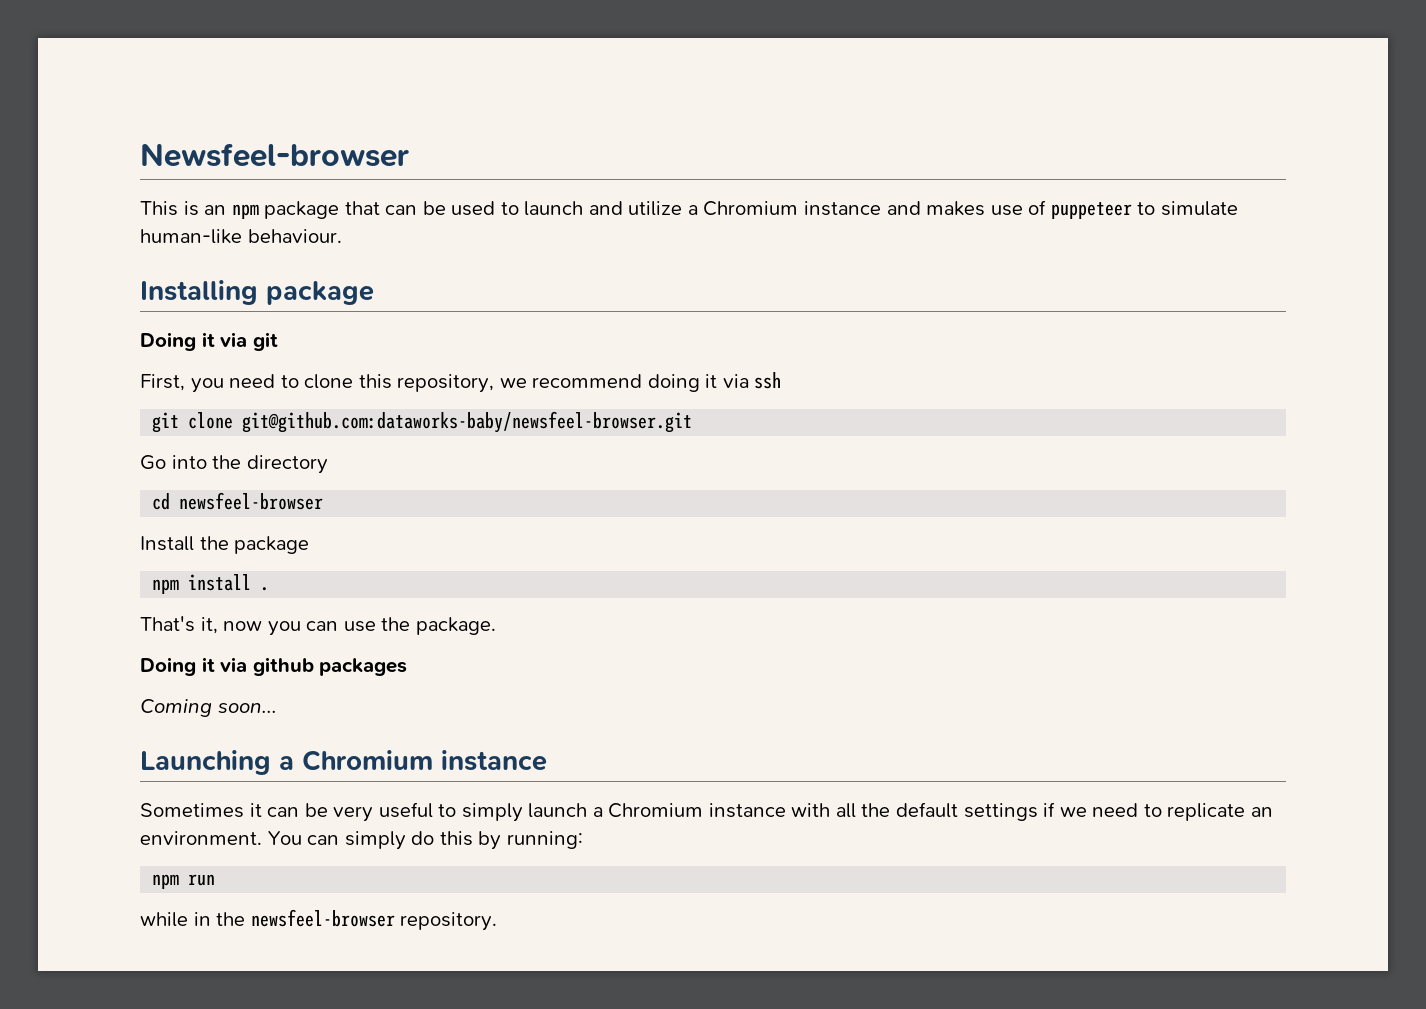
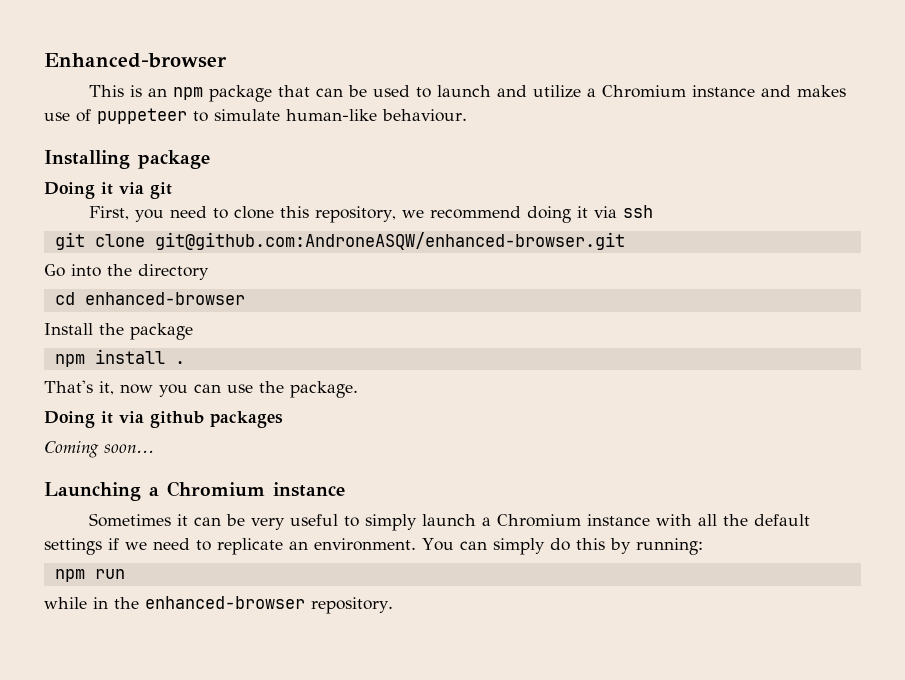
[140,143,409,167] Newsfeel-browser -> [44,53,227,68] Enhanced-browser
[242,411,693,433] git@github.com:dataworks-baby/newsfeel-browser.git -> [154,232,625,250] git@github.com:AndroneASQW/enhanced-browser.git
[179,492,324,510] newsfeel-browser -> [84,292,245,305] enhanced-browser
[250,909,395,927] newsfeel-browser -> [145,596,305,609] enhanced-browser

